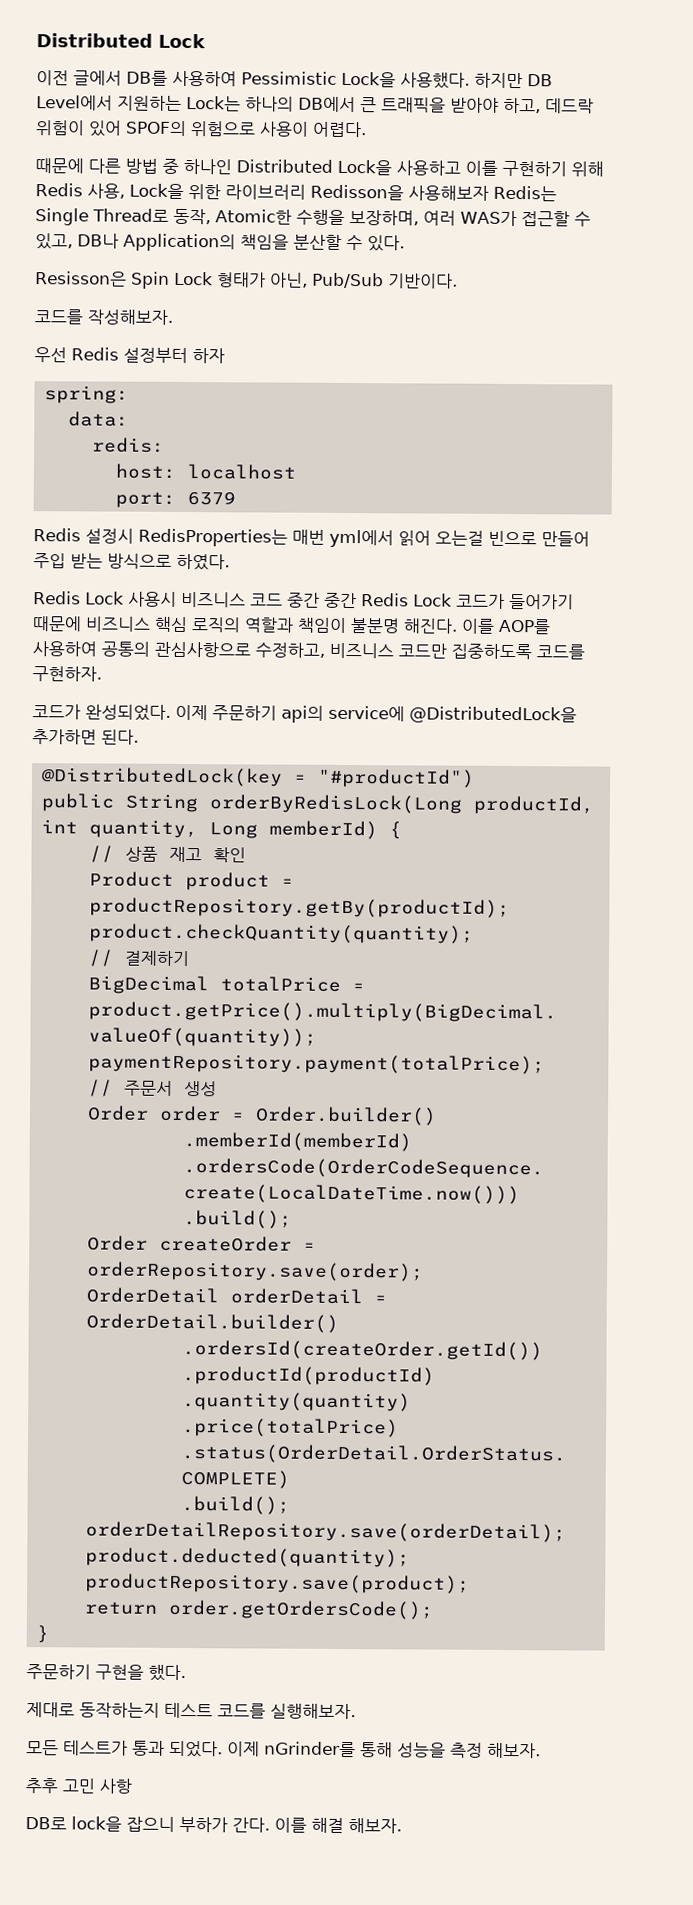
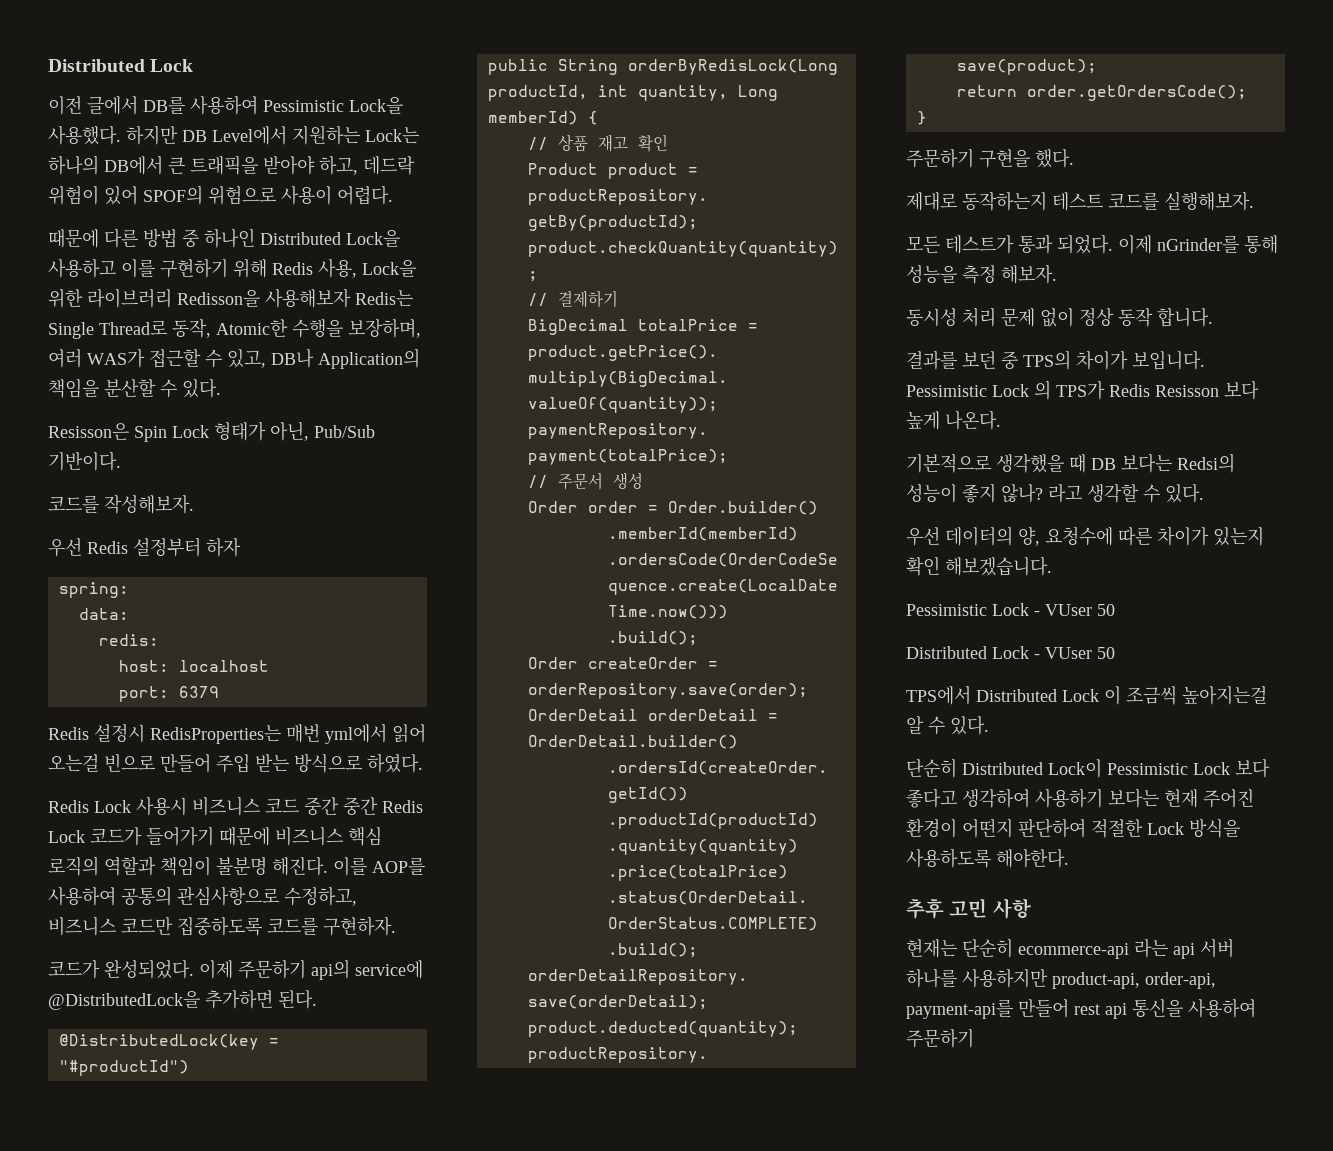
[25,1778,132,1794] [25,1816,402,1834] 추후 고민 사항 // DB로 lock을 잡으니 부하가 간다. 이를 해결 해보자. -> [906,307,1213,327] [906,350,1205,370] [906,380,1259,400] [906,410,1001,430] [906,453,1235,473] [906,483,1204,503] [906,526,1264,546] [906,556,1052,576] [906,603,1115,616] [906,646,1115,659] [906,685,1267,705] [906,715,989,735] [906,758,1270,778] [906,788,1254,808] [906,818,1240,838] [906,848,1069,868] [906,898,1031,919] [906,938,1234,959] [906,968,1216,989] [906,999,1256,1019] [906,1029,974,1048] 동시성 처리 문제 없이 정상 동작 합니다. // 결과를 보던 중 TPS의 차이가 보입니다. Pessimistic Lock 의 TPS가 Redis Resisson 보다 높게 나온다. // 기본적으로 생각했을 때 DB 보다는 Redsi의 성능이 좋지 않나? 라고 생각할 수 있다. // 우선 데이터의 양, 요청수에 따른 차이가 있는지 확인 해보겠습니다. // Pessimistic Lock - VUser 50 // Distributed Lock - VUser 50 // TPS에서 Distributed Lock 이 조금씩 높아지는걸 알 수 있다. // 단순히 Distributed Lock이 Pessimistic Lock 보다 좋다고 생각하여 사용하기 보다는 현재 주어진 환경이 어떤지 판단하여 적절한 Lock 방식을 사용하도록 해야한다. // 추후 고민 사항 // 현재는 단순히 ecommerce-api 라는 api 서버 하나를 사용하지만 product-api, order-api, payment-api를 만들어 rest api 통신을 사용하여 주문하기

